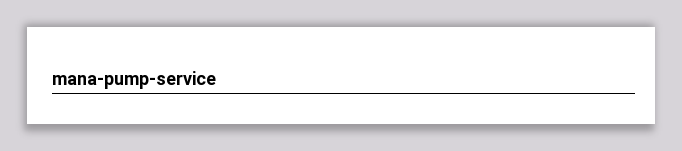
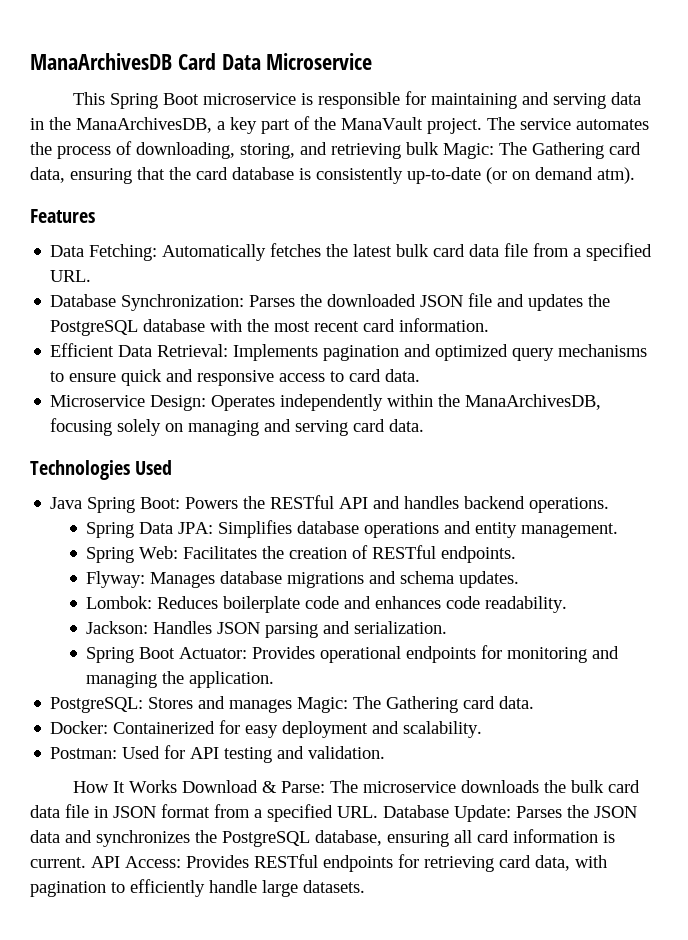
[52,71,216,89] mana-pump-service -> [30,53,373,70] [72,91,641,109] [30,116,649,134] [30,141,641,159] [30,167,635,184] [30,209,95,223] [50,243,653,261] [50,270,92,282] [50,293,611,311] [50,318,490,336] [50,343,648,361] [50,369,421,386] [50,394,602,411] [50,418,425,436] [30,460,173,480] [50,495,610,513] [86,520,619,538] [86,545,517,563] [86,571,520,588] [86,596,568,613] [86,621,448,638] [86,645,620,663] [86,671,275,688] [50,696,535,713] [50,720,483,738] [50,745,386,763] [72,780,640,793] [30,804,637,822] [30,829,615,847] [30,854,607,872] [30,879,365,897] ManaArchivesDB Card Data Microservice // This Spring Boot microservice is responsible for maintaining and serving data in the ManaArchivesDB, a key part of the ManaVault project. The service automates the process of downloading, storing, and retrieving bulk Magic: The Gathering card data, ensuring that the card database is consistently up-to-date (or on demand atm). // Features // Data Fetching: Automatically fetches the latest bulk card data file from a specified URL. // Database Synchronization: Parses the downloaded JSON file and updates the PostgreSQL database with the most recent card information. // Efficient Data Retrieval: Implements pagination and optimized query mechanisms to ensure quick and responsive access to card data. // Microservice Design: Operates independently within the ManaArchivesDB, focusing solely on managing and serving card data. // Technologies Used // Java Spring Boot: Powers the RESTful API and handles backend operations. // Spring Data JPA: Simplifies database operations and entity management. // Spring Web: Facilitates the creation of RESTful endpoints. // Flyway: Manages database migrations and schema updates. // Lombok: Reduces boilerplate code and enhances code readability. // Jackson: Handles JSON parsing and serialization. // Spring Boot Actuator: Provides operational endpoints for monitoring and managing the application. // PostgreSQL: Stores and manages Magic: The Gathering card data. // Docker: Containerized for easy deployment and scalability. // Postman: Used for API testing and validation. // How It Works Download & Parse: The microservice downloads the bulk card data file in JSON format from a specified URL. Database Update: Parses the JSON data and synchronizes the PostgreSQL database, ensuring all card information is current. API Access: Provides RESTful endpoints for retrieving card data, with pagination to efficiently handle large datasets.

